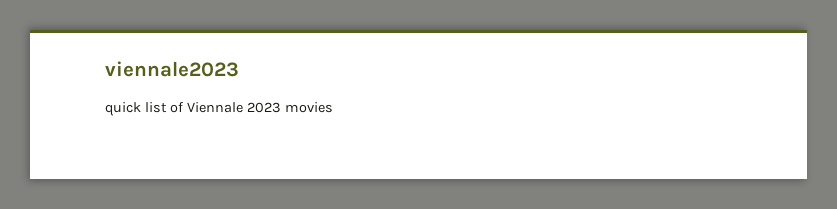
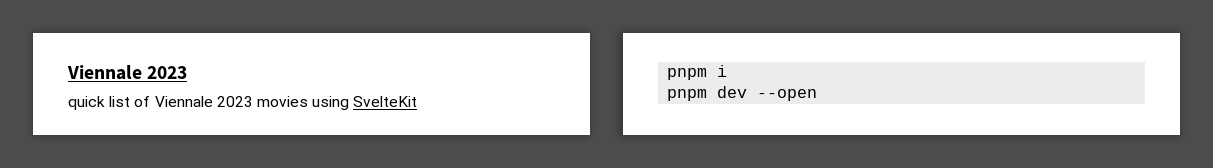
[105,61,239,77] viennale2023 -> [67,65,188,80] Viennale 2023
(333, 107) none -> [312,96,418,110] [667,65,728,80] [667,86,818,101] using SvelteKit // pnpm i // pnpm dev --open

